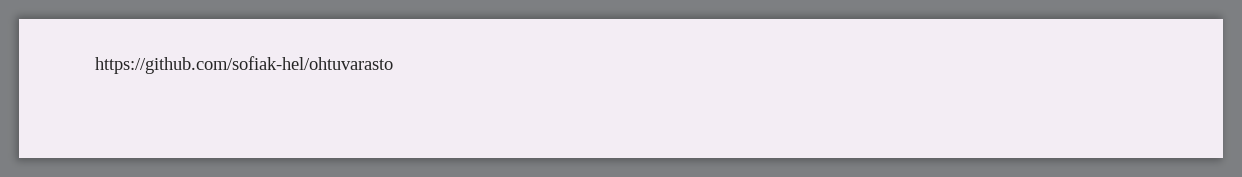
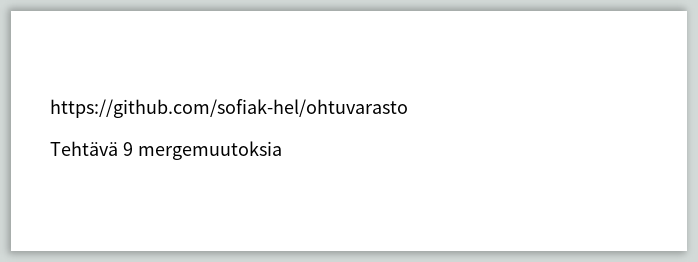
(393, 65) none -> [50,141,282,160] // Tehtävä 9 mergemuutoksia

